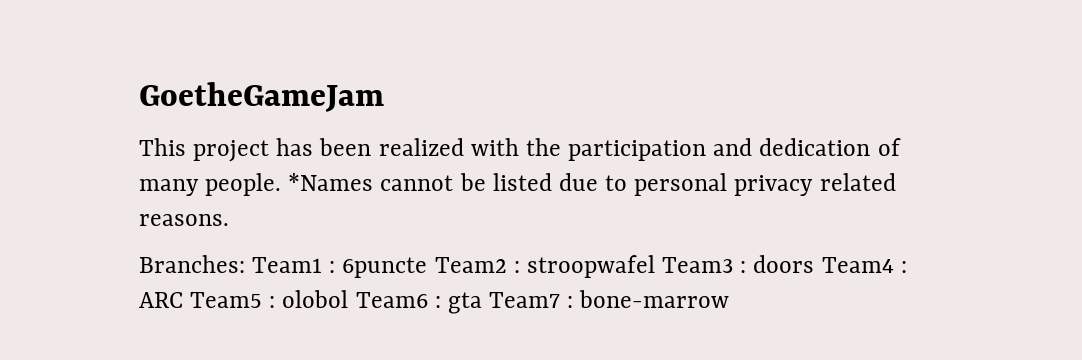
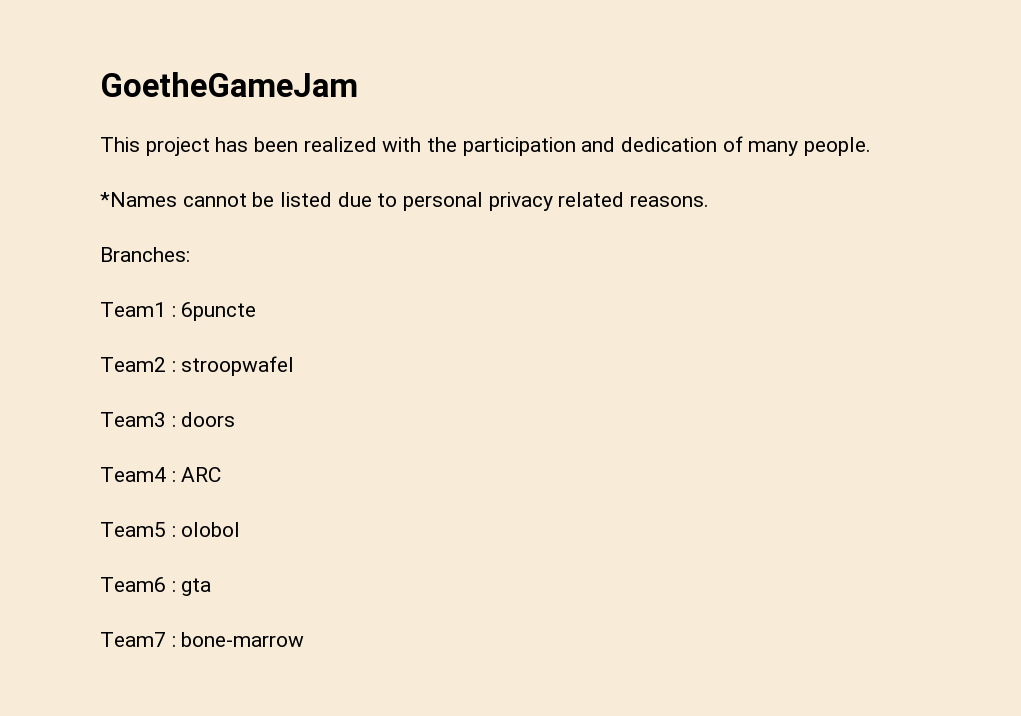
(282, 184) none -> (872, 146) //
(245, 264) none -> (190, 254) //
(428, 267) none -> (257, 311) //
(655, 266) none -> (295, 366) //
(815, 264) none -> (236, 419) //
(183, 300) none -> (222, 474) //
(349, 299) none -> (241, 529) //
(482, 303) none -> (212, 587) //

